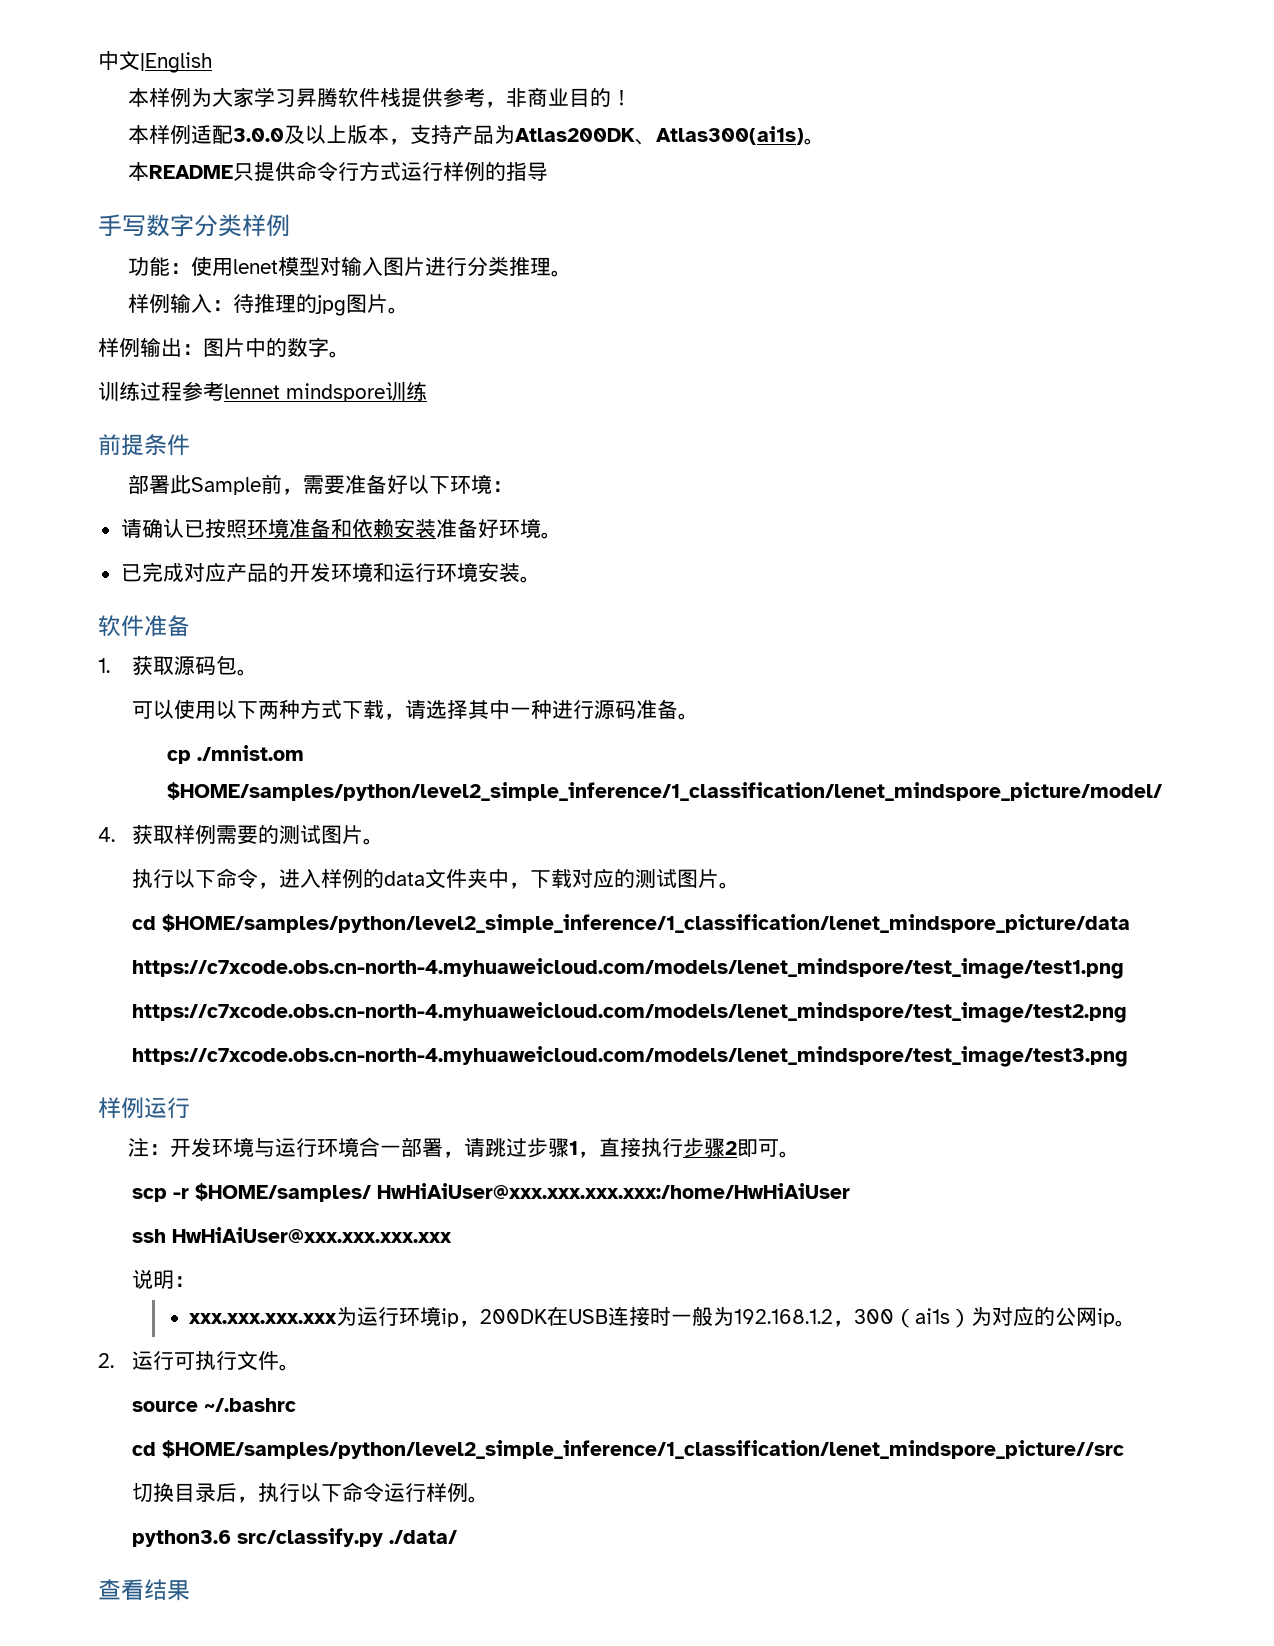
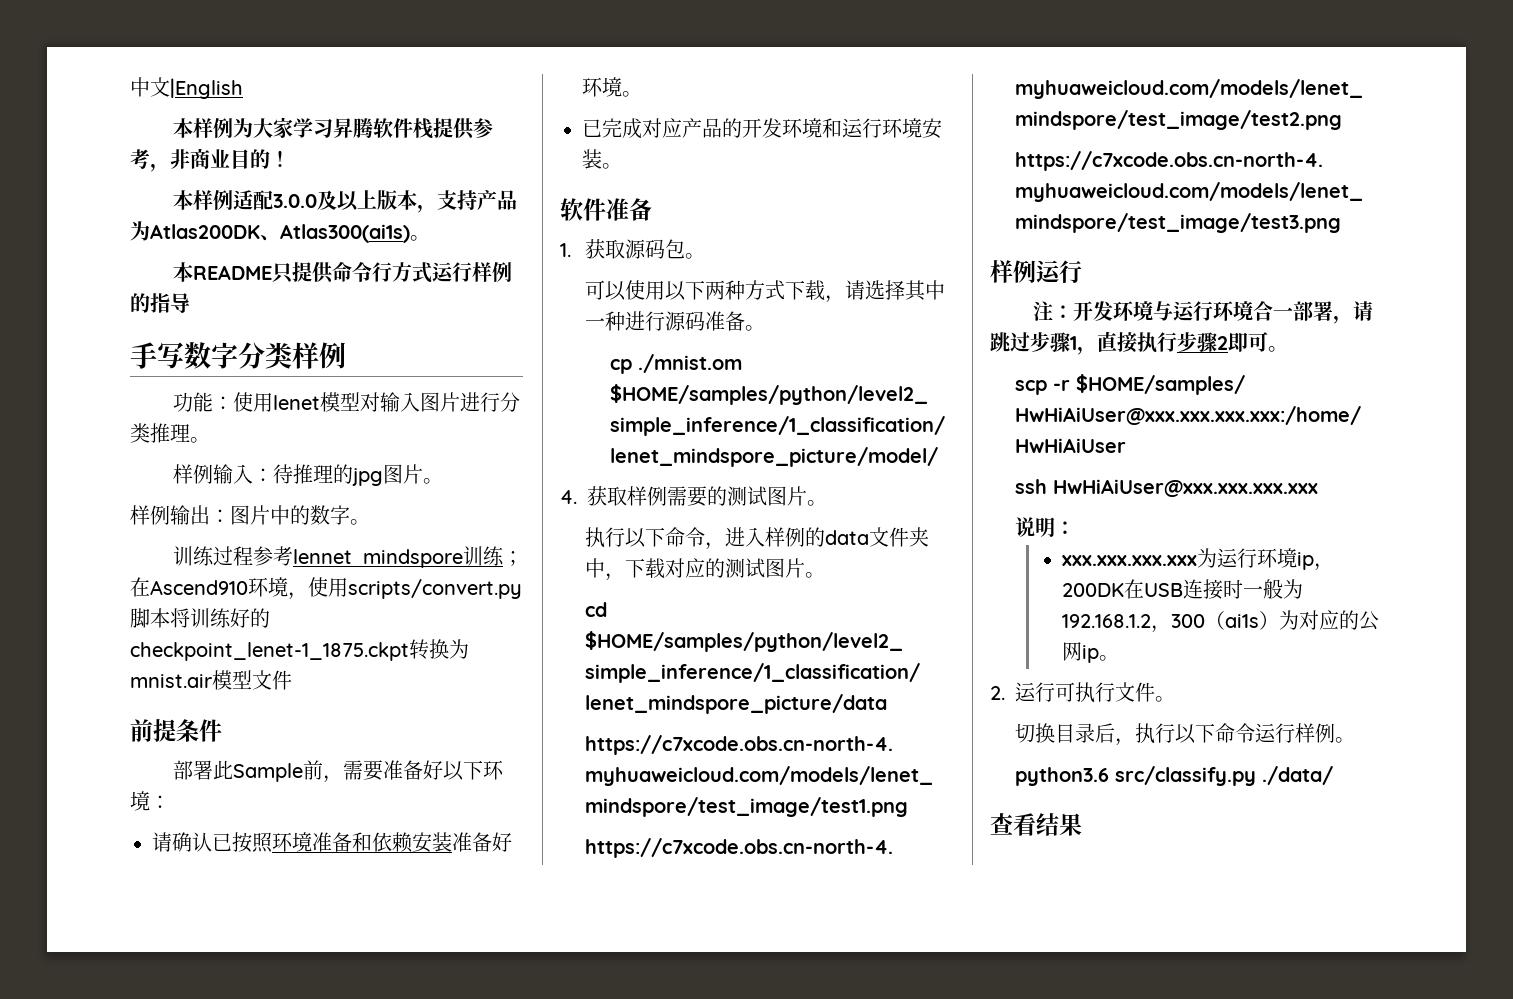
(427, 391) none -> [503,551,523,566] [130,577,522,600] [130,608,270,628] [130,639,469,661] [130,670,292,690] ；在Ascend910环境，使用scripts/convert.py脚本将训练好的checkpoint_lenet-1_1875.ckpt转换为mnist.air模型文件
[132,1398,297,1412] [132,1440,1125,1459] // source ~/.bashrc // cd $HOME/samples/python/level2_simple_inference/1_classification/lenet_mindspore_picture//src -> (1176, 699) none

